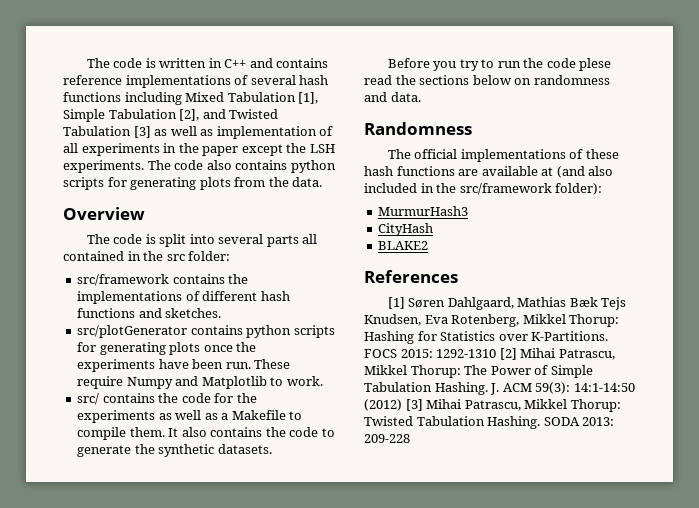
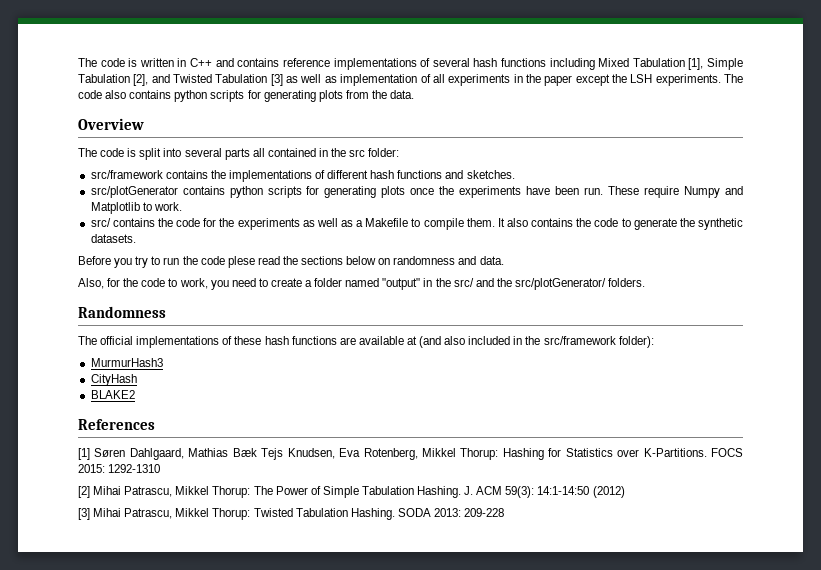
(421, 97) none -> [78,278,646,290] // Also, for the code to work, you need to create a folder named "output" in the src/ and the src/plotGenerator/ folders.
(497, 353) none -> (161, 468) //
(402, 405) none -> (625, 492) //

